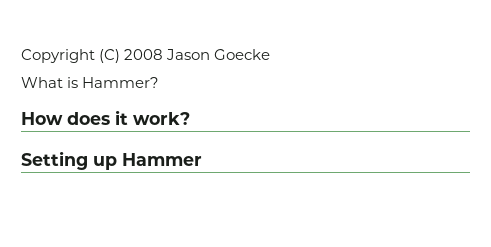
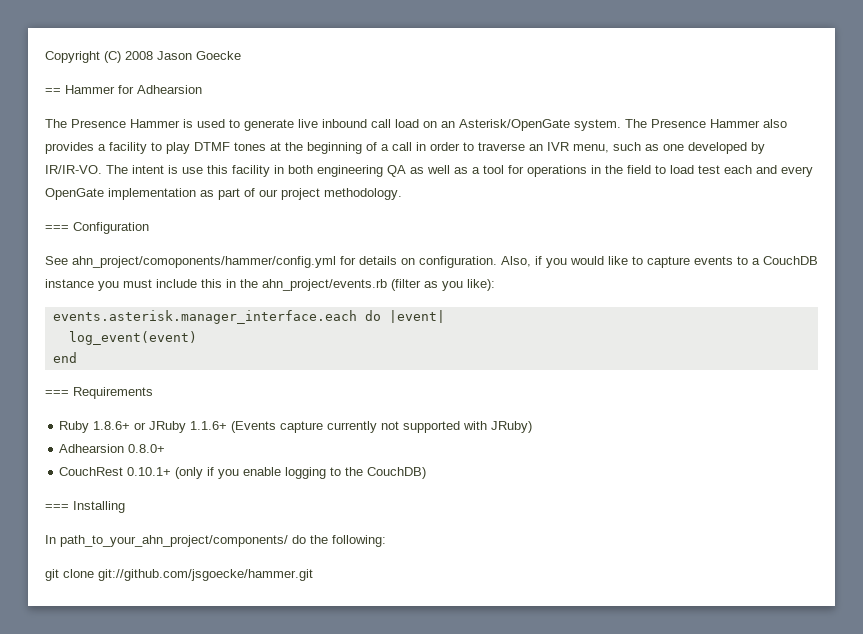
[21,77,160,88] [21,110,190,125] [21,151,202,170] What is Hammer? // How does it work? // Setting up Hammer -> [45,85,202,94] [45,119,787,131] [45,142,765,154] [45,165,813,177] [45,188,402,200] [45,222,149,234] [45,256,818,268] [45,279,495,291] [52,310,445,324] [68,331,197,345] [52,352,77,363] [45,387,153,399] [59,421,533,433] [59,444,166,453] [59,467,427,479] [45,501,125,513] [45,535,386,547] [45,569,313,581] == Hammer for Adhearsion // The Presence Hammer is used to generate live inbound call load on an Asterisk/OpenGate system. The Presence Hammer also provides a facility to play DTMF tones at the beginning of a call in order to traverse an IVR menu, such as one developed by IR/IR-VO. The intent is use this facility in both engineering QA as well as a tool for operations in the field to load test each and every OpenGate implementation as part of our project methodology. // === Configuration // See ahn_project/comoponents/hammer/config.yml for details on configuration. Also, if you would like to capture events to a CouchDB instance you must include this in the ahn_project/events.rb (filter as you like): // events.asterisk.manager_interface.each do |event| // log_event(event) // end // === Requirements // Ruby 1.8.6+ or JRuby 1.1.6+ (Events capture currently not supported with JRuby) // Adhearsion 0.8.0+ // CouchRest 0.10.1+ (only if you enable logging to the CouchDB) // === Installing // In path_to_your_ahn_project/components/ do the following: // git clone git://github.com/jsgoecke/hammer.git

